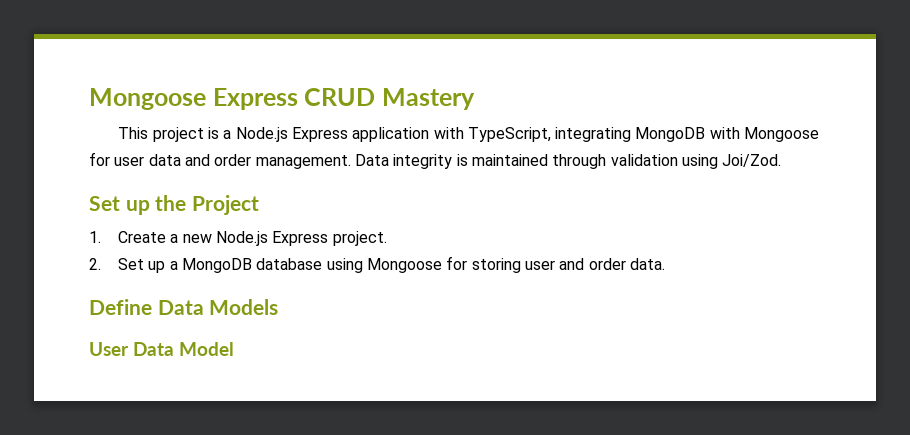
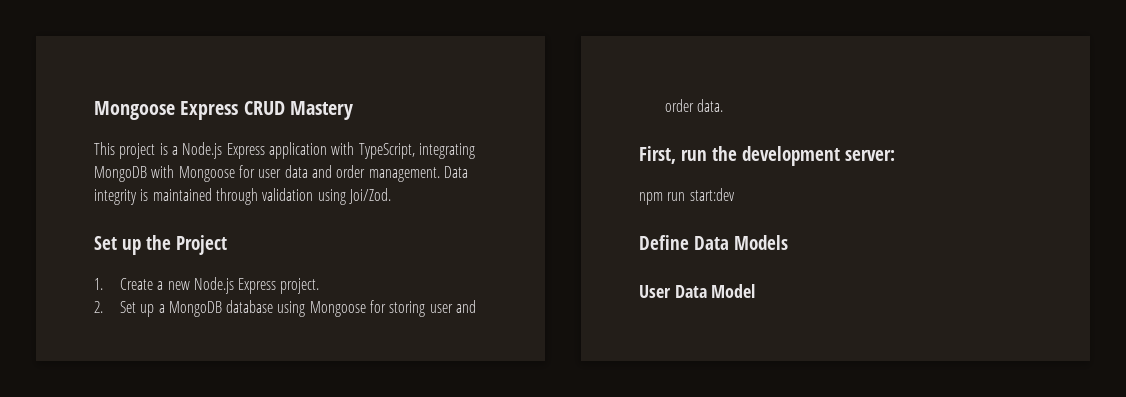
(665, 264) none -> [639,146,895,166] [639,188,735,205] // First, run the development server: // npm run start:dev

